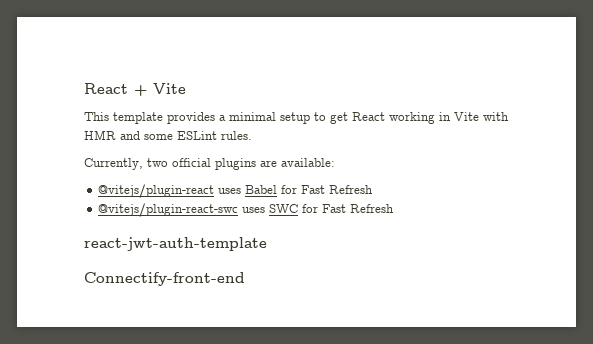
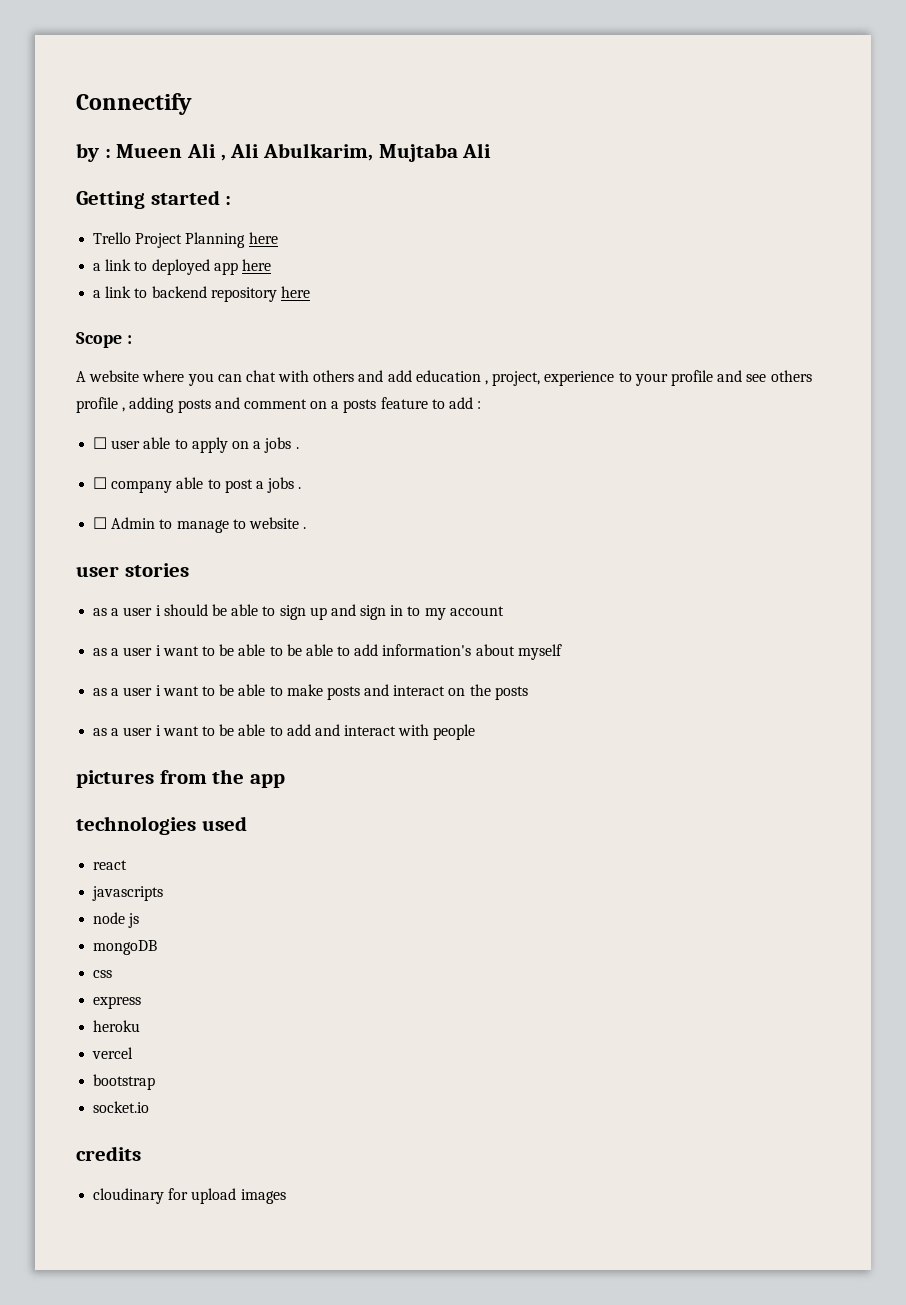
[84,83,186,96] [84,112,509,124] [84,130,252,140] [84,158,335,170] [98,184,374,198] [98,203,395,217] [84,237,267,251] [84,272,245,286] React + Vite // This template provides a minimal setup to get React working in Vite with HMR and some ESLint rules. // Currently, two official plugins are available: // @vitejs/plugin-react uses Babel for Fast Refresh // @vitejs/plugin-react-swc uses SWC for Fast Refresh // react-jwt-auth-template // Connectify-front-end -> [76,93,192,115] [76,143,492,162] [76,190,232,209] [93,232,278,248] [93,259,271,275] [93,286,310,302] [76,332,132,348] [76,370,812,386] [76,397,482,413] [93,437,299,453] [93,477,302,493] [93,517,307,533] [76,563,189,577] [93,604,504,620] [93,644,562,660] [93,684,528,700] [93,724,476,740] [76,769,286,788] [76,816,247,835] [93,860,128,870] [92,886,164,901] [93,912,140,928] [93,940,158,955] [93,970,113,978] [93,996,142,1009] [93,1020,141,1032] [92,1047,134,1059] [93,1074,156,1090] [93,1101,150,1113] [76,1146,141,1161] [93,1188,286,1204] Connectify // by : Mueen Ali , Ali Abulkarim, Mujtaba Ali // Getting started : // Trello Project Planning here // a link to deployed app here // a link to backend repository here // Scope : // A website where you can chat with others and add education , project, experience to your profile and see others profile , adding posts and comment on a posts feature to add : // ☐ user able to apply on a jobs . // ☐ company able to post a jobs . // ☐ Admin to manage to website . // user stories // as a user i should be able to sign up and sign in to my account // as a user i want to be able to be able to add information's about myself // as a user i want to be able to make posts and interact on the posts // as a user i want to be able to add and interact with people // pictures from the app // technologies used // react // javascripts // node js // mongoDB // css // express // heroku // vercel // bootstrap // socket.io // credits // cloudinary for upload images

